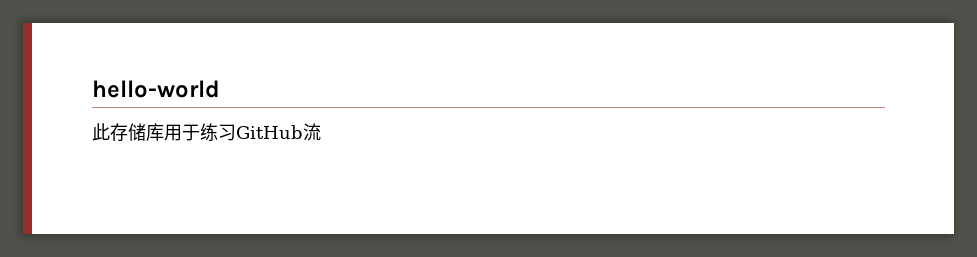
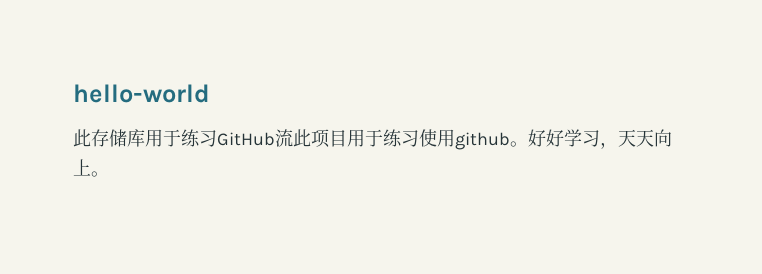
(321, 132) none -> [293,129,672,150] [73,159,109,177] 此项目用于练习使用github。好好学习，天天向上。

